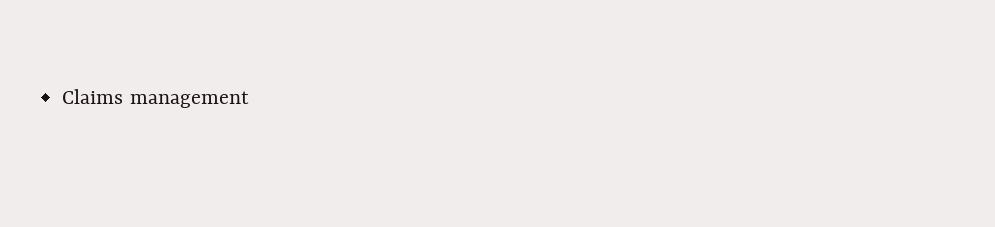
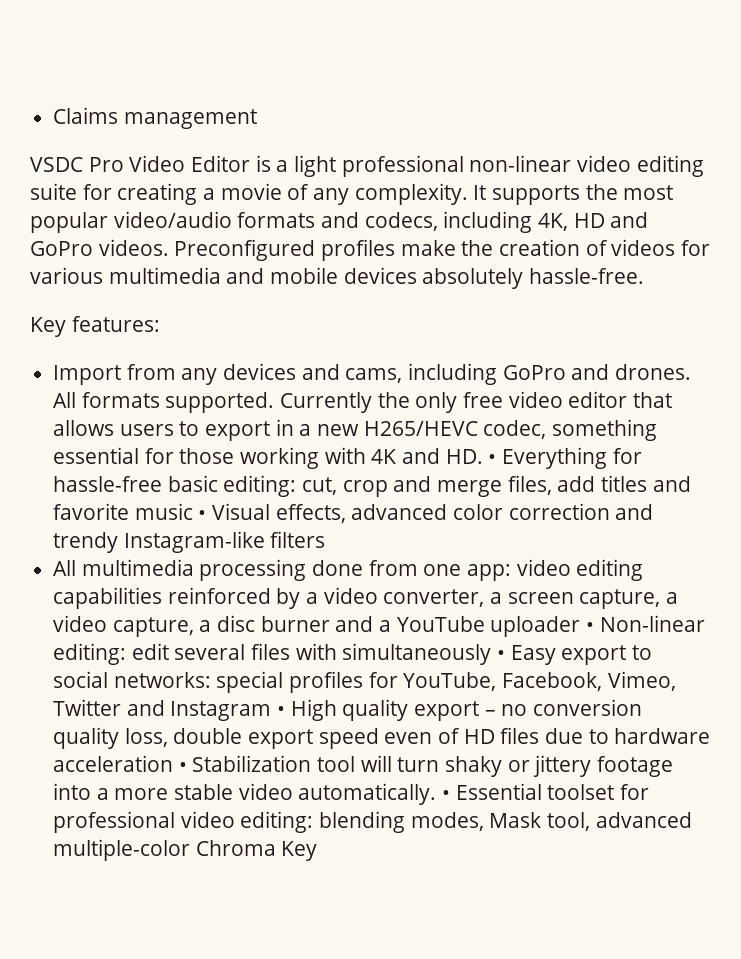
(249, 99) none -> [30,155,704,177] [30,183,674,205] [30,211,649,233] [30,239,711,261] [30,267,645,289] [30,316,160,337] [53,363,692,385] [53,391,673,413] [53,419,658,441] [53,447,642,469] [53,475,691,497] [53,503,654,523] [53,531,326,553] [53,559,644,581] [53,587,679,609] [53,615,705,637] [53,643,653,665] [53,671,676,693] [53,699,643,721] [53,727,711,749] [53,755,674,777] [53,783,650,805] [53,811,692,833] [53,839,318,861] // VSDC Pro Video Editor is a light professional non-linear video editing suite for creating a movie of any complexity. It supports the most popular video/audio formats and codecs, including 4K, HD and GoPro videos. Preconfigured profiles make the creation of videos for various multimedia and mobile devices absolutely hassle-free. // Key features: // Import from any devices and cams, including GoPro and drones. All formats supported. Сurrently the only free video editor that allows users to export in a new H265/HEVC codec, something essential for those working with 4K and HD. • Everything for hassle-free basic editing: cut, crop and merge files, add titles and favorite music • Visual effects, advanced color correction and trendy Instagram-like filters // All multimedia processing done from one app: video editing capabilities reinforced by a video converter, a screen capture, a video capture, a disc burner and a YouTube uploader • Non-linear editing: edit several files with simultaneously • Easy export to social networks: special profiles for YouTube, Facebook, Vimeo, Twitter and Instagram • High quality export – no conversion quality loss, double export speed even of HD files due to hardware acceleration • Stabilization tool will turn shaky or jittery footage into a more stable video automatically. • Essential toolset for professional video editing: blending modes, Mask tool, advanced multiple-color Chroma Key

